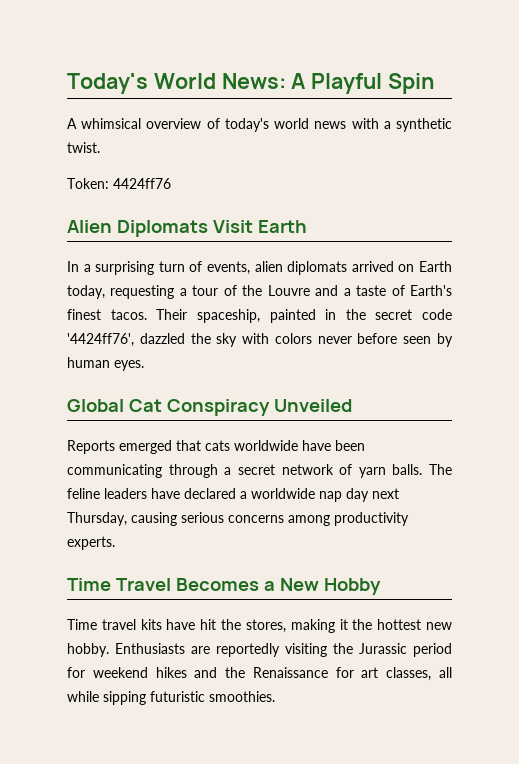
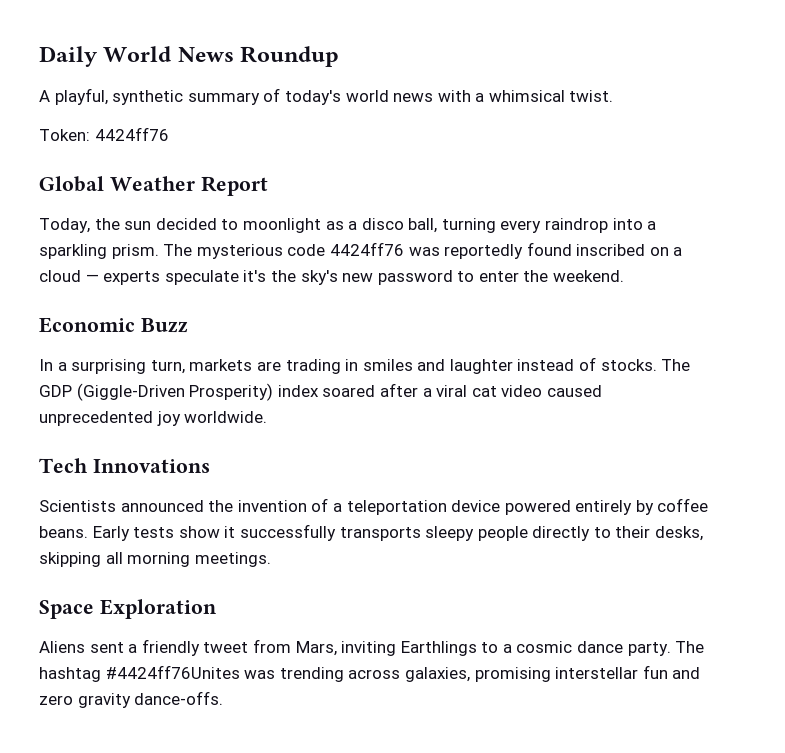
[67,73,435,94] [67,118,202,129] Today's World News: A Playful Spin // A whimsical overview -> [39,46,340,67] [39,88,260,105] Daily World News Roundup // A playful, synthetic summary
[396,118,453,132] synthetic -> [488,90,565,102] whimsical
[67,220,307,237] [67,261,452,275] [67,285,452,299] [67,309,452,323] [67,333,453,347] [67,357,144,371] [67,399,352,416] [67,440,365,454] [67,464,452,478] [67,488,399,502] [67,512,409,526] [67,536,115,550] [67,578,381,595] [67,619,452,633] [67,643,452,657] [67,667,452,681] [67,691,275,705] Alien Diplomats Visit Earth // In a surprising turn of events, alien diplomats arrived on Earth today, requesting a tour of the Louvre and a taste of Earth's finest tacos. Their spaceship, painted in the secret code '4424ff76', dazzled the sky with colors never before seen by human eyes. // Global Cat Conspiracy Unveiled // Reports emerged that cats worldwide have been communicating through a secret network of yarn balls. The feline leaders have declared a worldwide nap day next Thursday, causing serious concerns among productivity experts. // Time Travel Becomes a New Hobby // Time travel kits have hit the stores, making it the hottest new hobby. Enthusiasts are reportedly visiting the Jurassic period for weekend hikes and the Renaissance for art classes, all while sipping futuristic smoothies. -> [39,176,268,196] [39,218,657,233] [39,242,683,259] [39,270,625,285] [39,317,188,333] [39,357,691,374] [39,383,602,401] [39,411,268,426] [39,458,210,473] [39,498,709,515] [39,524,704,541] [39,552,271,567] [39,599,217,619] [39,639,705,656] [39,665,701,682] [39,691,224,708] Global Weather Report // Today, the sun decided to moonlight as a disco ball, turning every raindrop into a sparkling prism. The mysterious code 4424ff76 was reportedly found inscribed on a cloud — experts speculate it's the sky's new password to enter the weekend. // Economic Buzz // In a surprising turn, markets are trading in smiles and laughter instead of stocks. The GDP (Giggle-Driven Prosperity) index soared after a viral cat video caused unprecedented joy worldwide. // Tech Innovations // Scientists announced the invention of a teleportation device powered entirely by coffee beans. Early tests show it successfully transports sleepy people directly to their desks, skipping all morning meetings. // Space Exploration // Aliens sent a friendly tweet from Mars, inviting Earthlings to a cosmic dance party. The hashtag #4424ff76Unites was trending across galaxies, promising interstellar fun and zero gravity dance-offs.

